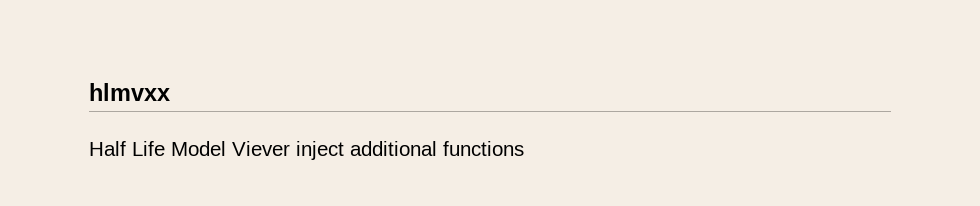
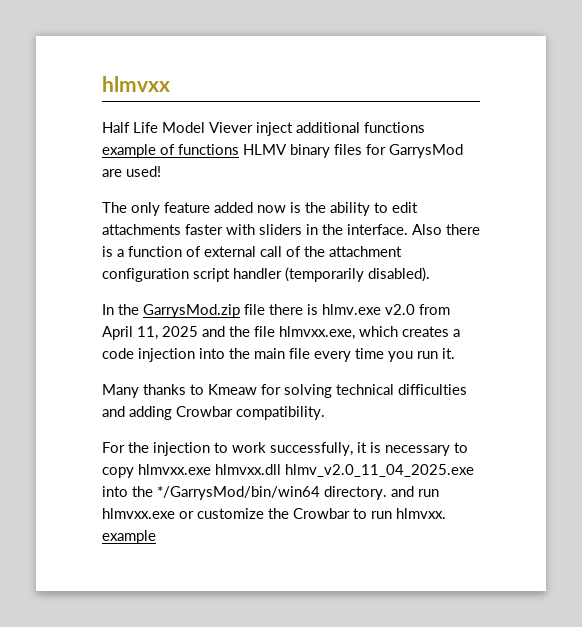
(524, 148) none -> [102,144,463,158] [102,166,161,177] [102,202,418,216] [102,224,480,235] [102,246,402,257] [102,267,430,282] [102,304,450,318] [102,326,460,340] [102,348,455,362] [102,384,467,398] [102,406,325,420] [102,442,468,456] [102,464,474,478] [102,486,439,500] [102,508,446,519] [102,530,156,544] example of functions HLMV binary files for GarrysMod are used! // The only feature added now is the ability to edit attachments faster with sliders in the interface. Also there is a function of external call of the attachment configuration script handler (temporarily disabled). // In the GarrysMod.zip file there is hlmv.exe v2.0 from April 11, 2025 and the file hlmvxx.exe, which creates a code injection into the main file every time you run it. // Many thanks to Kmeaw for solving technical difficulties and adding Crowbar compatibility. // For the injection to work successfully, it is necessary to copy hlmvxx.exe hlmvxx.dll hlmv_v2.0_11_04_2025.exe into the */GarrysMod/bin/win64 directory. and run hlmvxx.exe or customize the Crowbar to run hlmvxx. example

